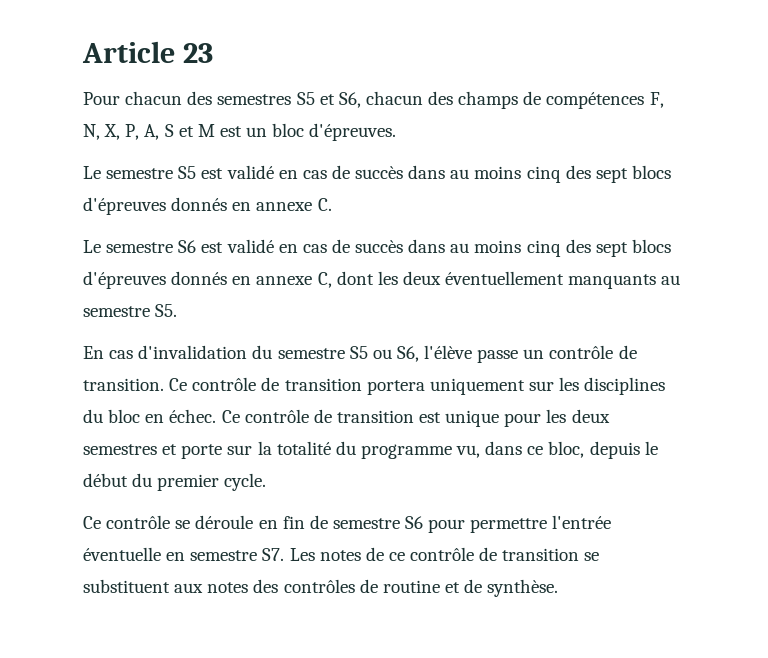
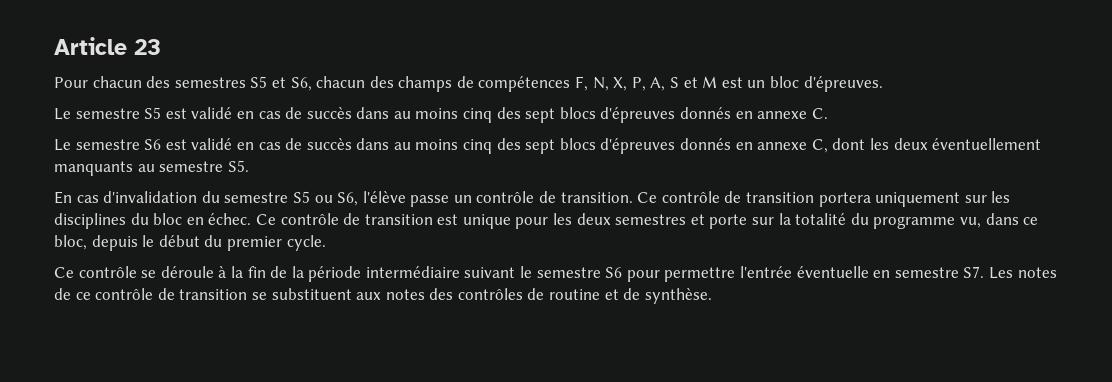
[258,515,328,529] en fin de -> [218,266,533,282] à la fin de la période intermédiaire suivant le

